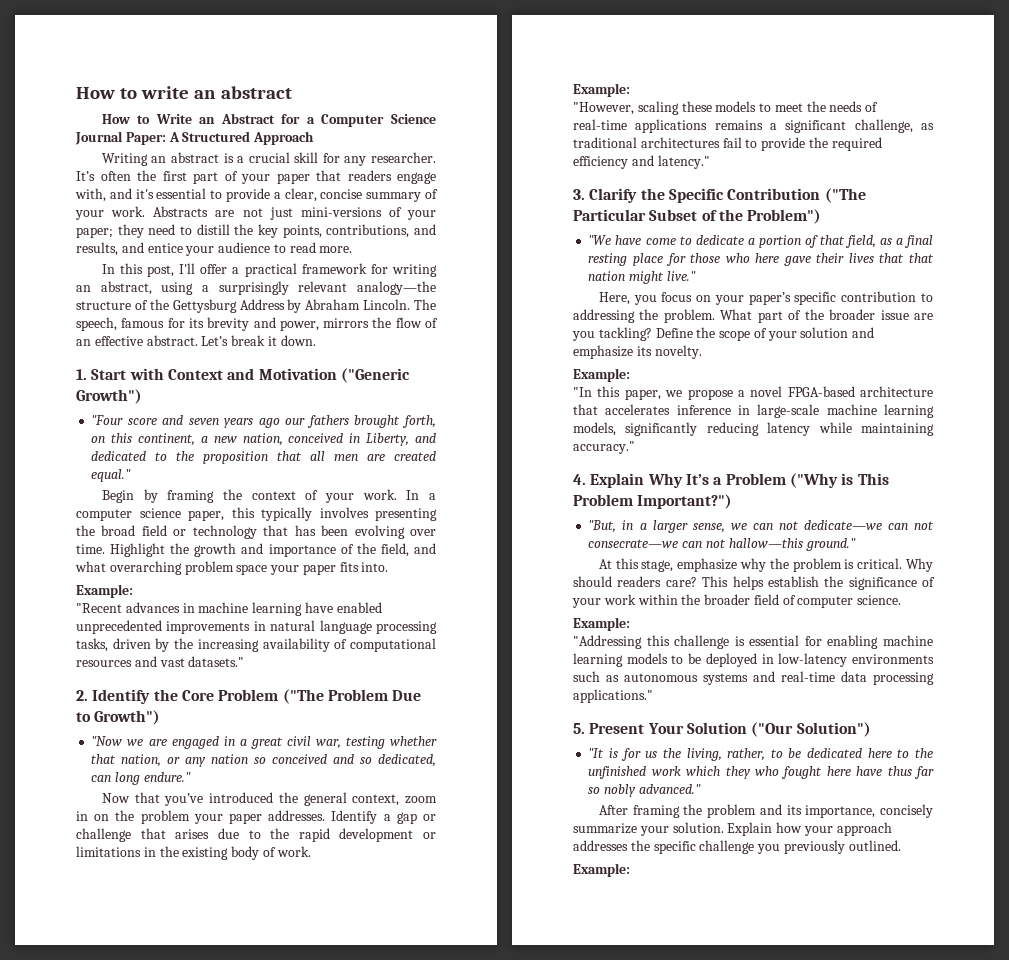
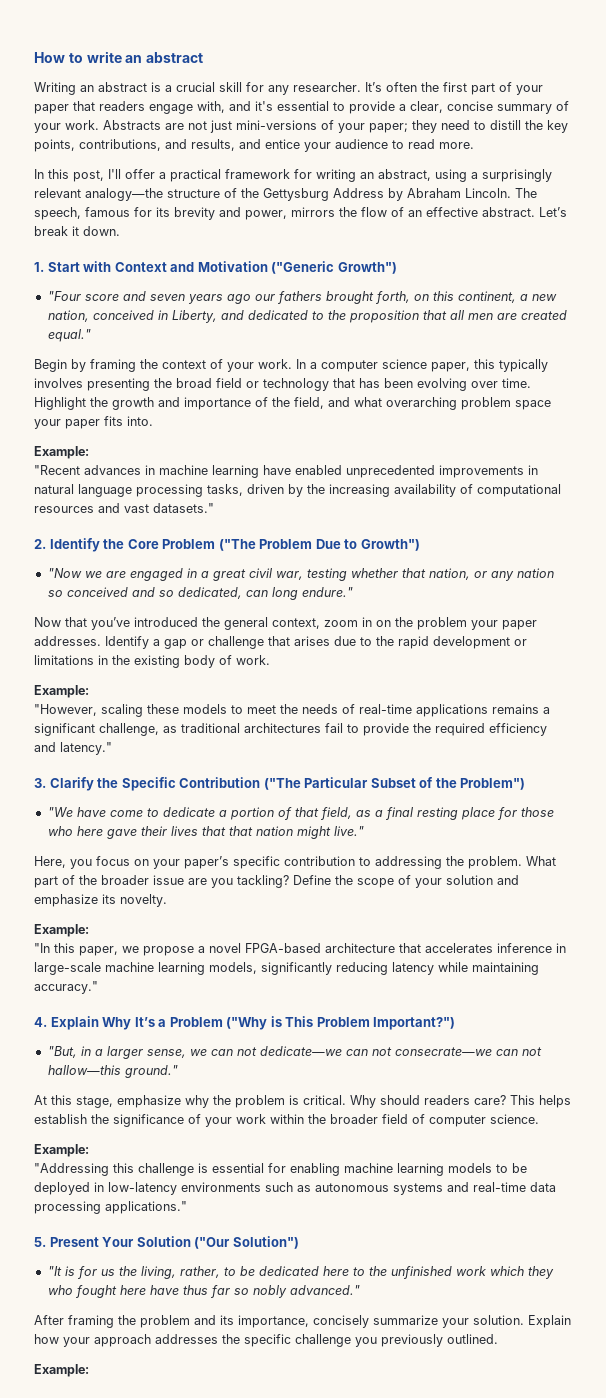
[101,113,436,127] [75,131,315,145] // How to Write an Abstract for a Computer Science Journal Paper: A Structured Approach -> (204, 57) none

